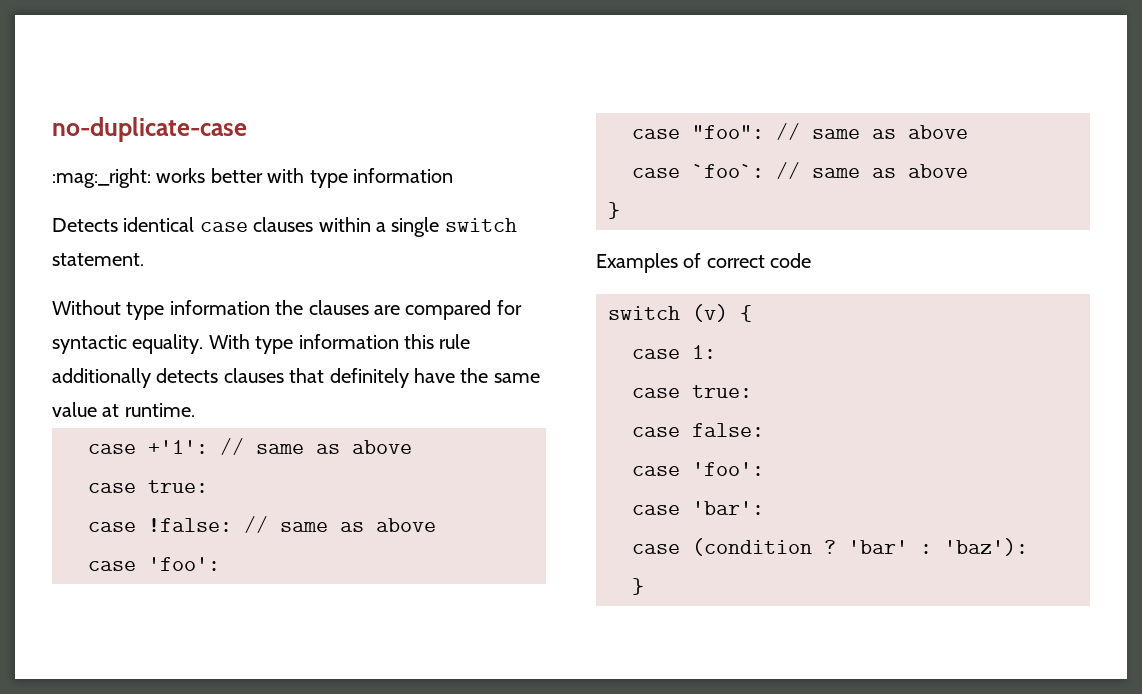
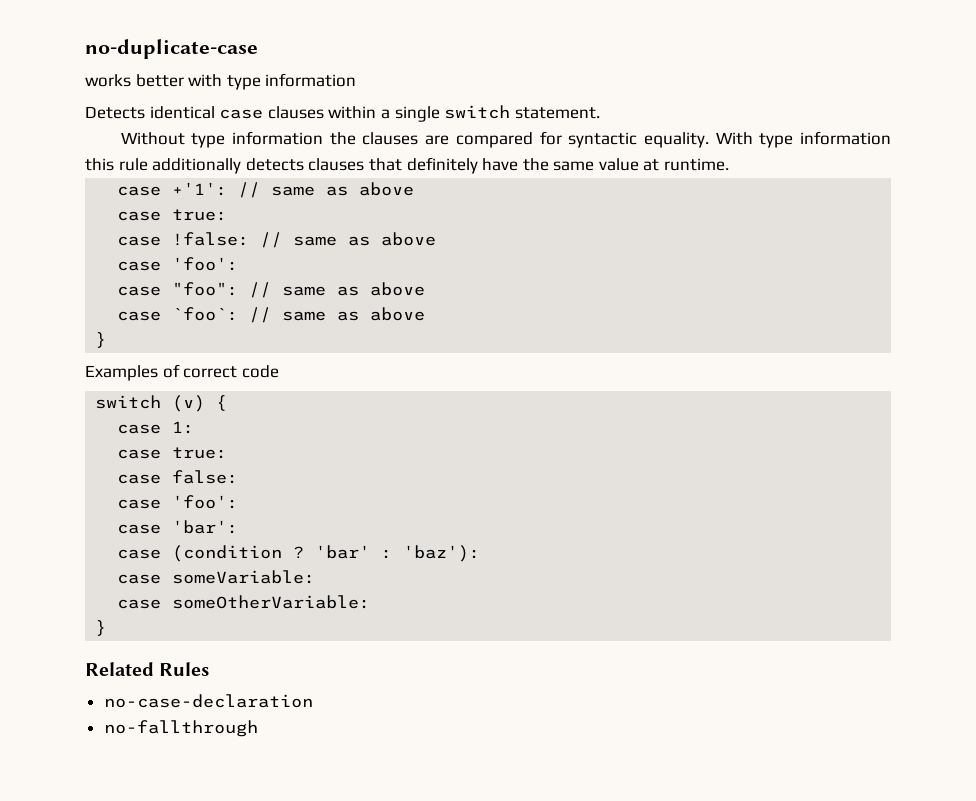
[52,168,151,188] :mag:_right: -> (258, 49) none
[632,578,644,595] } -> [117,570,316,584] [117,595,371,609] [95,620,107,636] [85,662,210,676] [103,694,313,708] [103,720,258,737] case someVariable: // case someOtherVariable: // } // Related Rules // no-case-declaration // no-fallthrough

